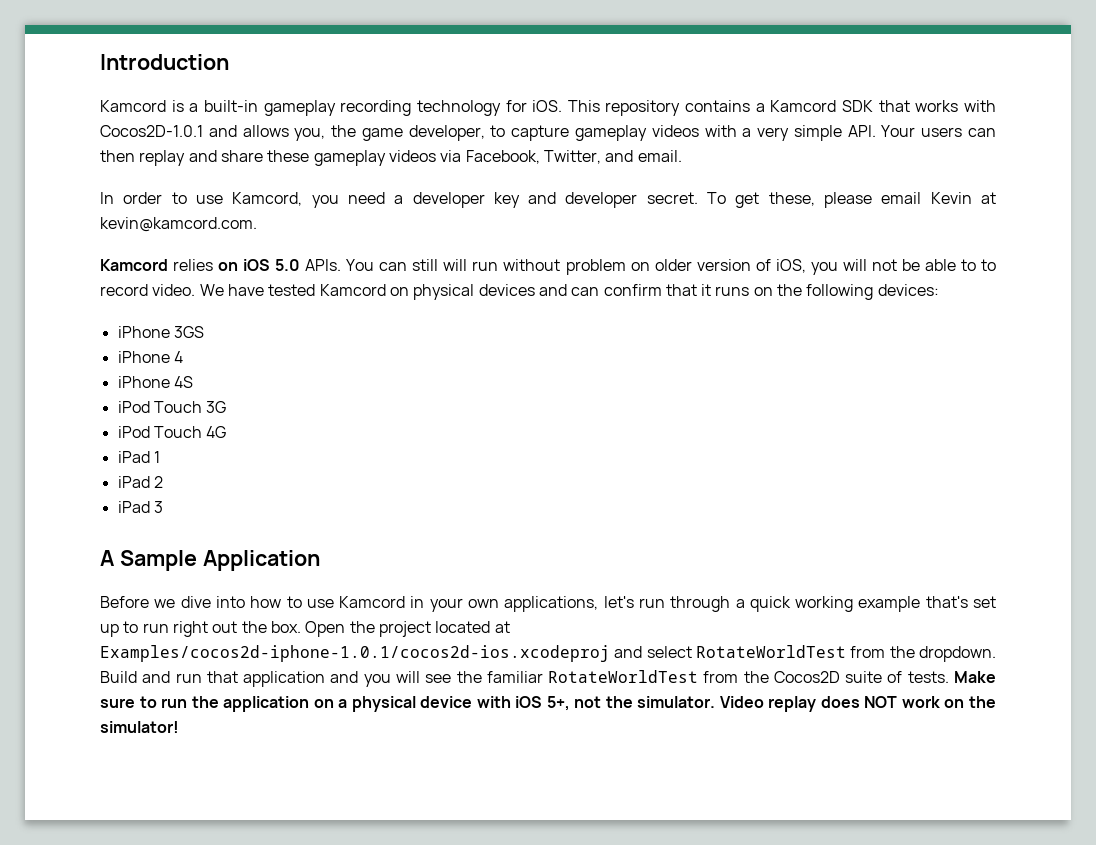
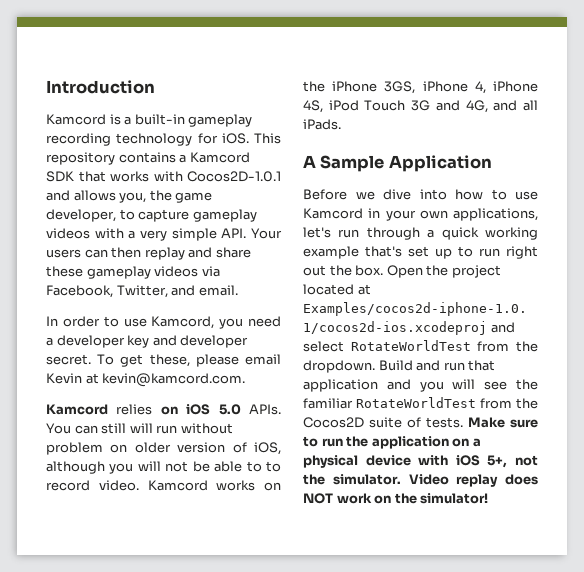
(806, 266) none -> [46,461,105,474] although
[199,284,939,300] [117,326,204,338] [117,351,183,363] [117,376,193,388] [117,401,227,413] [117,426,227,438] [117,451,160,463] [117,476,163,488] [117,501,163,513] We have tested Kamcord on physical devices and can confirm that it runs on the following devices: // iPhone 3GS // iPhone 4 // iPhone 4S // iPod Touch 3G // iPod Touch 4G // iPad 1 // iPad 2 // iPad 3 -> [147,480,281,491] [303,81,538,94] [303,100,538,113] [303,119,341,130] Kamcord works on the iPhone 3GS, iPhone 4, iPhone 4S, iPod Touch 3G and 4G, and all iPads.

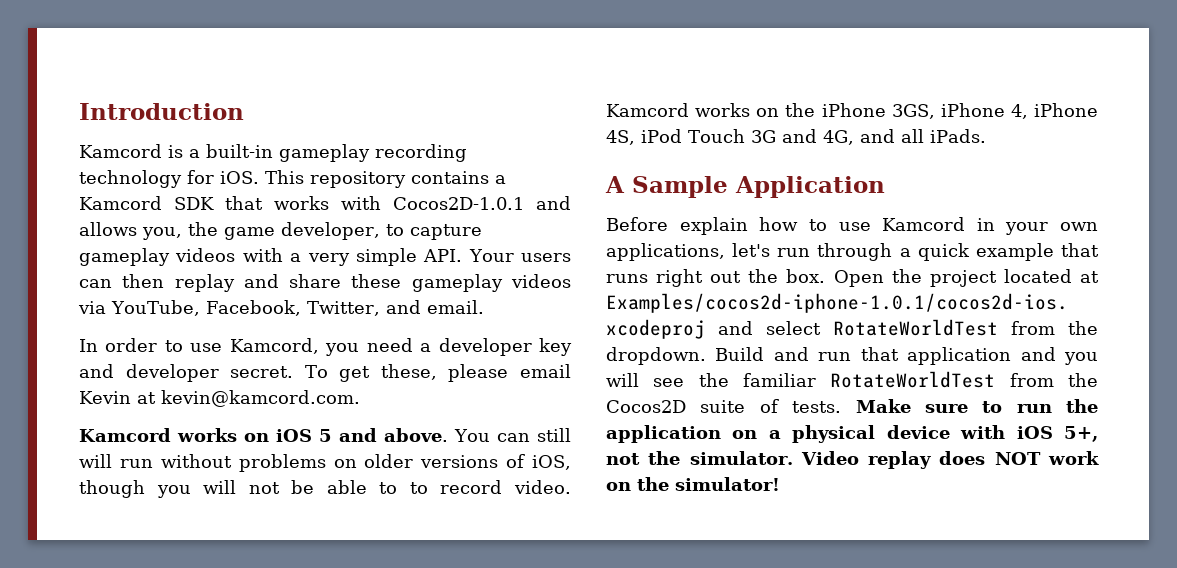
(220, 271) none -> [111,300,200,316] YouTube,
[116,404,153,415] relies -> [177,428,238,442] works
[218,404,281,415] 5.0 APIs. -> [319,428,449,442] 5 and above.
[46,442,103,455] problem -> [238,454,326,472] problems
[177,442,226,453] version -> [420,455,499,468] versions
[46,461,105,474] although -> [79,480,145,498] though
[355,189,447,200] we dive into -> [679,217,748,235] explain
[485,227,538,240] [303,246,500,259] working example that's set up to run -> [975,243,1099,261] [606,274,648,283] example that runs

